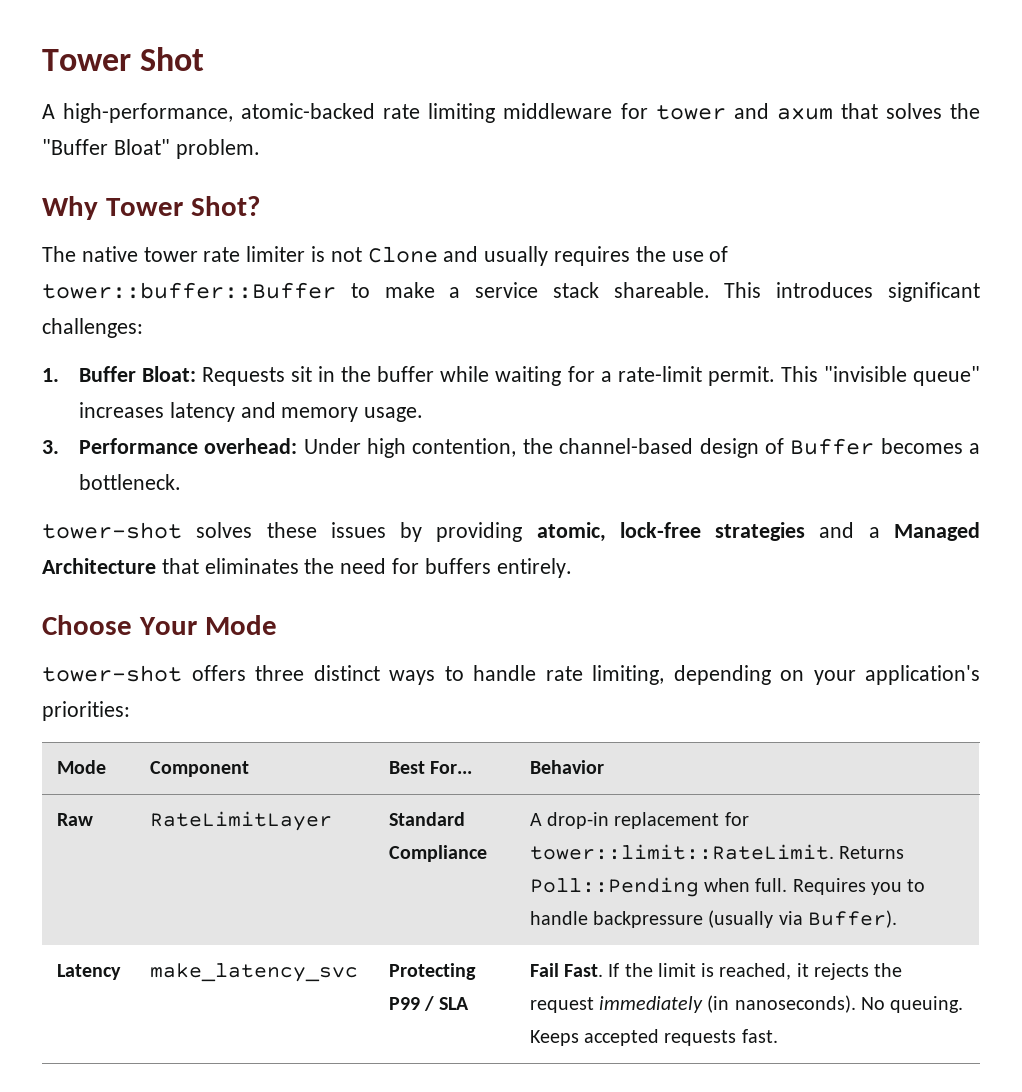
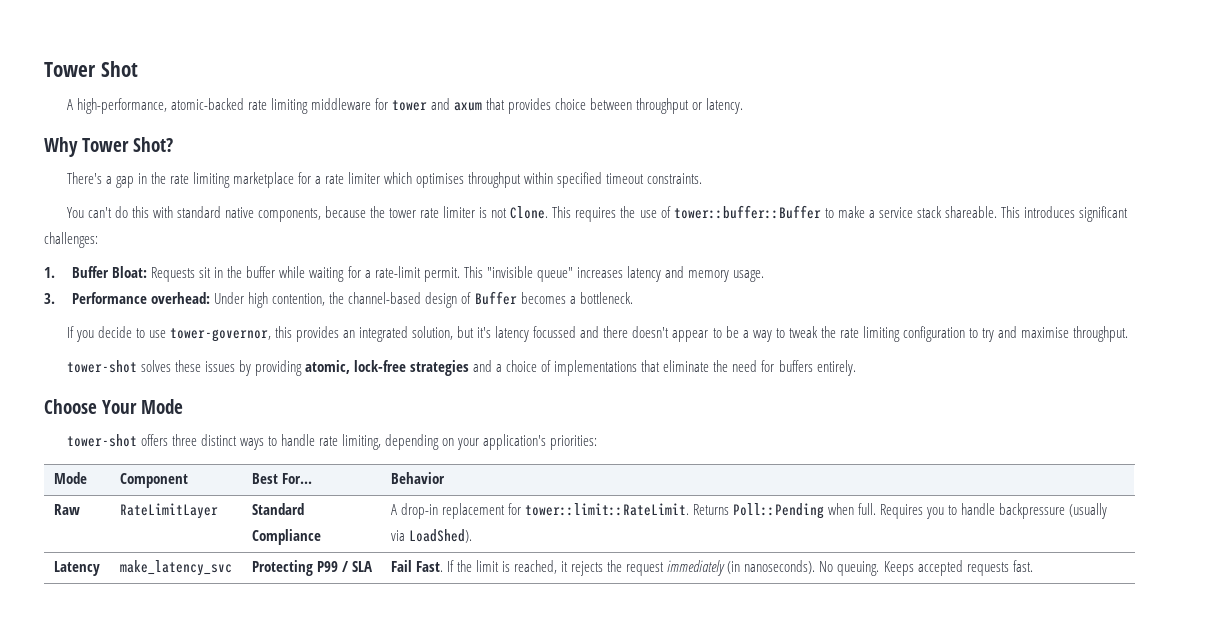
[885,103,981,119] [42,139,260,159] [42,196,260,220] [42,246,138,262] solves the "Buffer Bloat" problem. // Why Tower Shot? // The native -> [508,98,744,114] [44,137,174,157] [66,172,703,188] [66,206,386,222] provides choice between throughput or latency. // Why Tower Shot? // There's a gap in the rate limiting marketplace for a rate limiter which optimises throughput within specified timeout constraints. // You can't do this with standard native components, because the
[367,246,549,266] Clone and usually -> [510,206,572,219] Clone. This
(181, 482) none -> [66,326,1129,342] // If you decide to use tower-governor, this provides an integrated solution, but it's latency focussed and there doesn't appear to be a way to tweak the rate limiting configuration to try and maximise throughput.
[893,522,980,541] [42,558,299,574] Managed Architecture that eliminates -> [506,360,710,376] choice of implementations that eliminate
[807,910,897,928] Buffer). -> [408,529,472,543] LoadShed).

